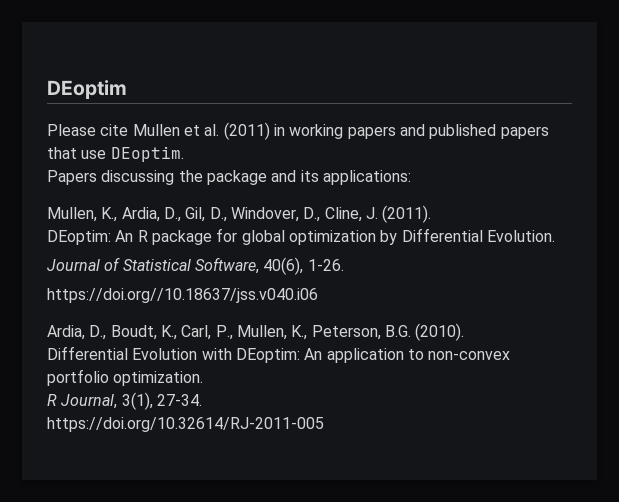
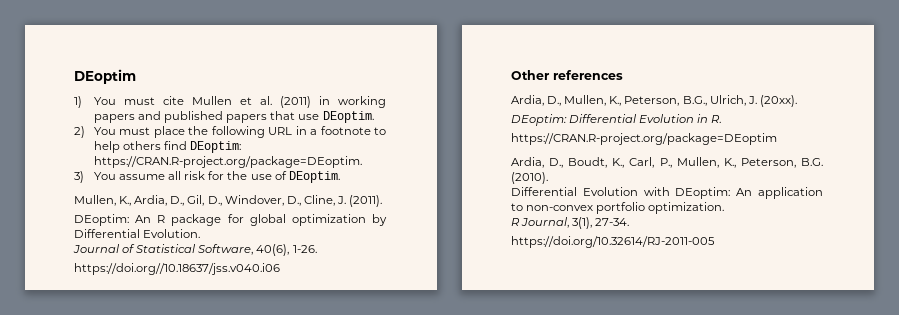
[47,124,96,136] Please -> [74,96,155,108] 1) You must
[47,170,411,185] Papers discussing the package and its applications: -> [74,126,386,138] [93,141,242,153] [93,156,362,168] [74,171,340,183] 2) You must place the following URL in a footnote to help others find DEoptim: https://CRAN.R-project.org/package=DEoptim. // 3) You assume all risk for the use of DEoptim.
(318, 295) none -> [511,70,623,80] [511,95,797,107] [511,114,722,126] [511,133,777,145] // Other references // Ardia, D., Mullen, K., Peterson, B.G., Ulrich, J. (20xx). // DEoptim: Differential Evolution in R. // https://CRAN.R-project.org/package=DEoptim

